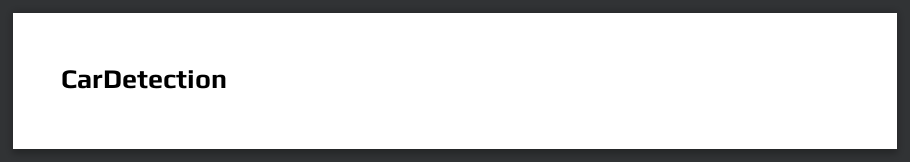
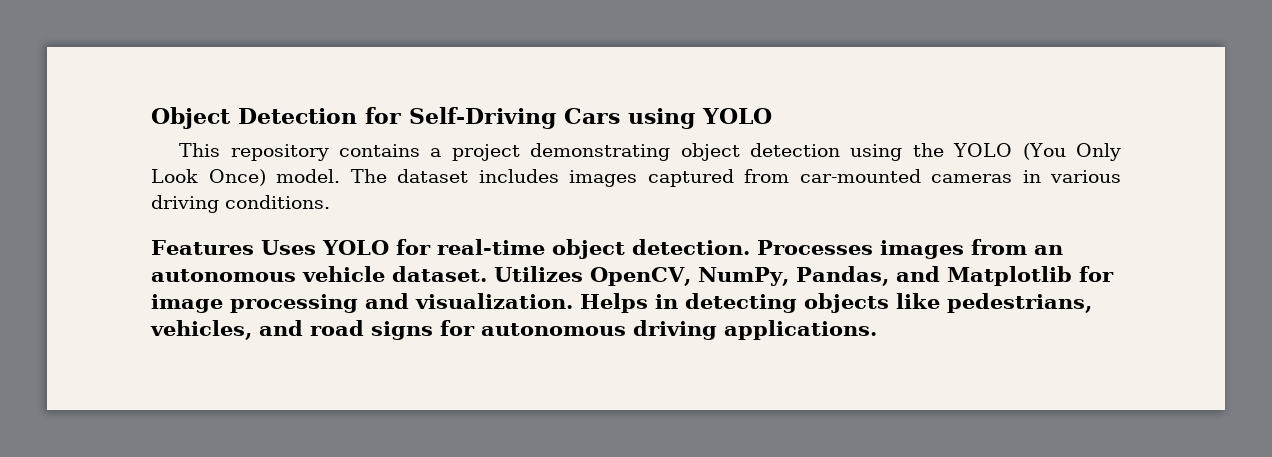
[61,70,227,89] CarDetection -> [151,107,772,129] [179,143,1121,161] [151,169,1121,187] [151,195,330,213] [151,239,1063,259] [151,266,1114,286] [151,293,1092,313] [150,320,877,340] Object Detection for Self-Driving Cars using YOLO // This repository contains a project demonstrating object detection using the YOLO (You Only Look Once) model. The dataset includes images captured from car-mounted cameras in various driving conditions. // Features Uses YOLO for real-time object detection. Processes images from an autonomous vehicle dataset. Utilizes OpenCV, NumPy, Pandas, and Matplotlib for image processing and visualization. Helps in detecting objects like pedestrians, vehicles, and road signs for autonomous driving applications.

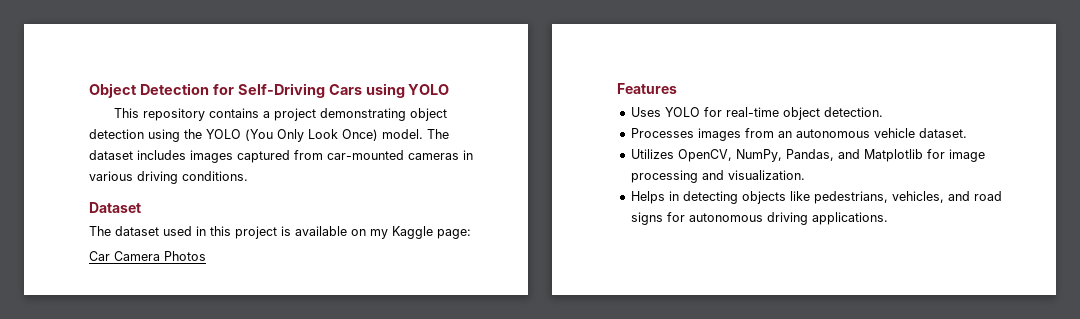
(330, 202) none -> [89,202,141,213] [89,226,471,239] [89,251,206,261] // Dataset // The dataset used in this project is available on my Kaggle page: // Car Camera Photos
(254, 247) none -> (677, 88) //
(750, 247) none -> (883, 112) //
(487, 274) none -> (967, 133) //
(573, 301) none -> (805, 175) //

